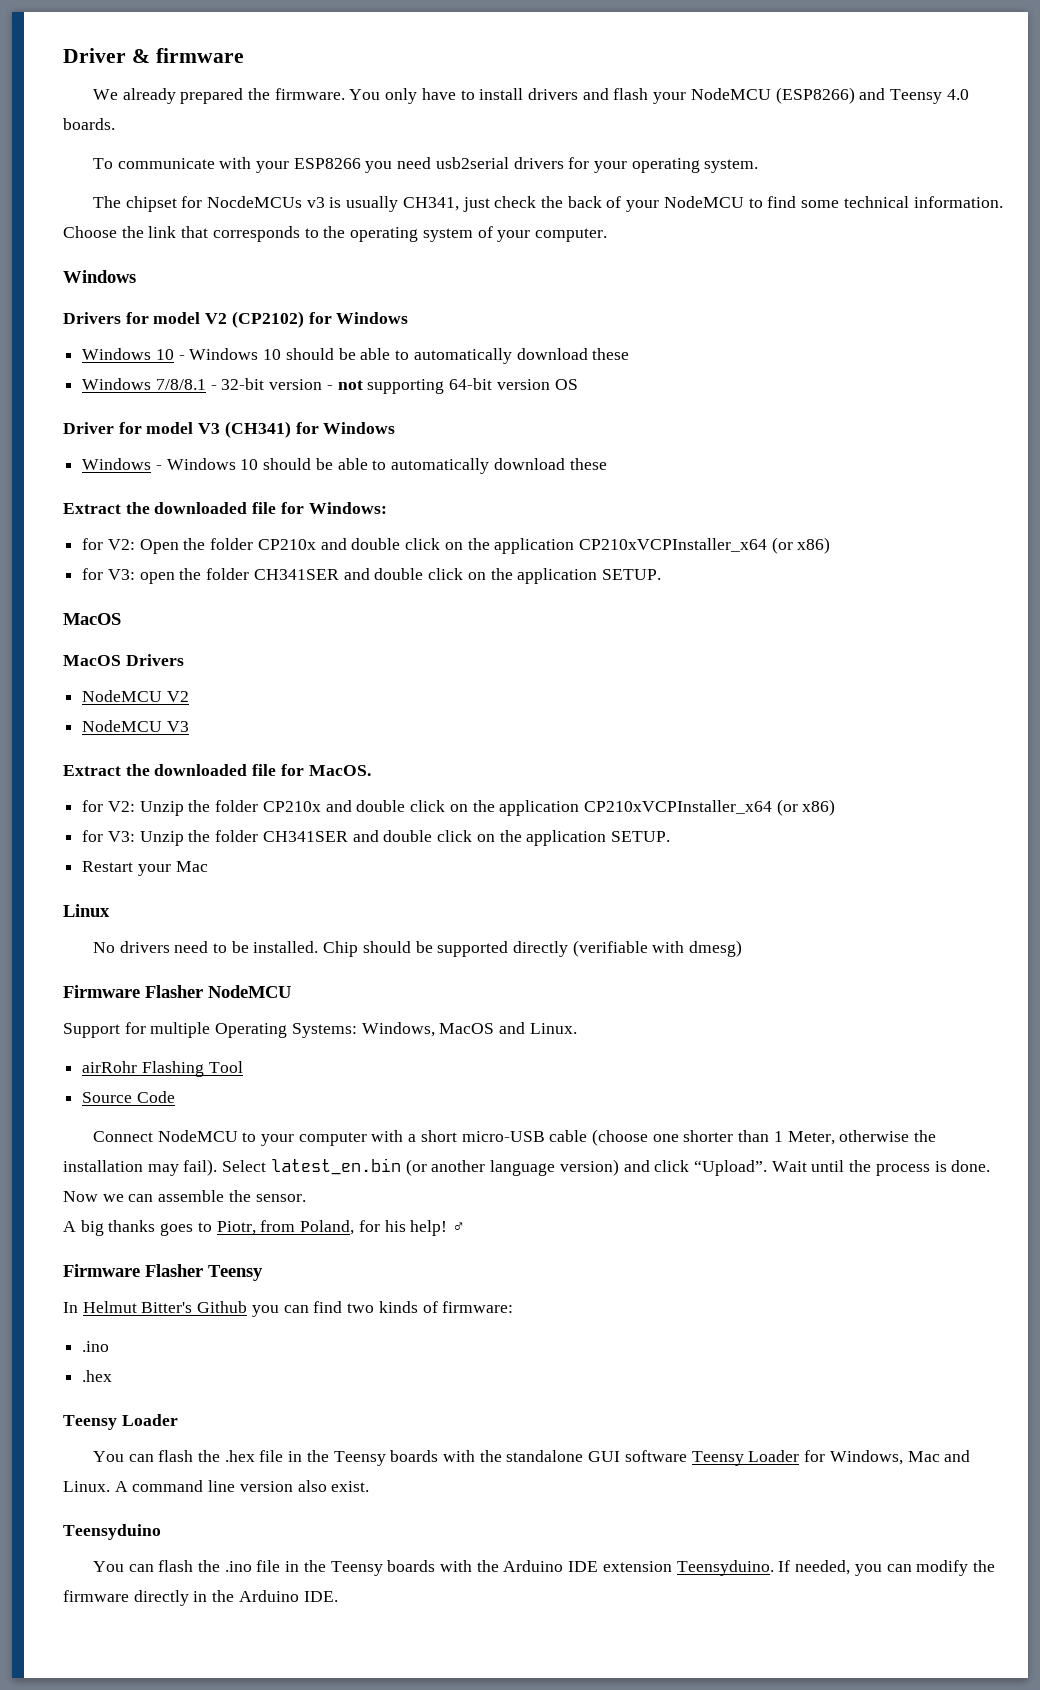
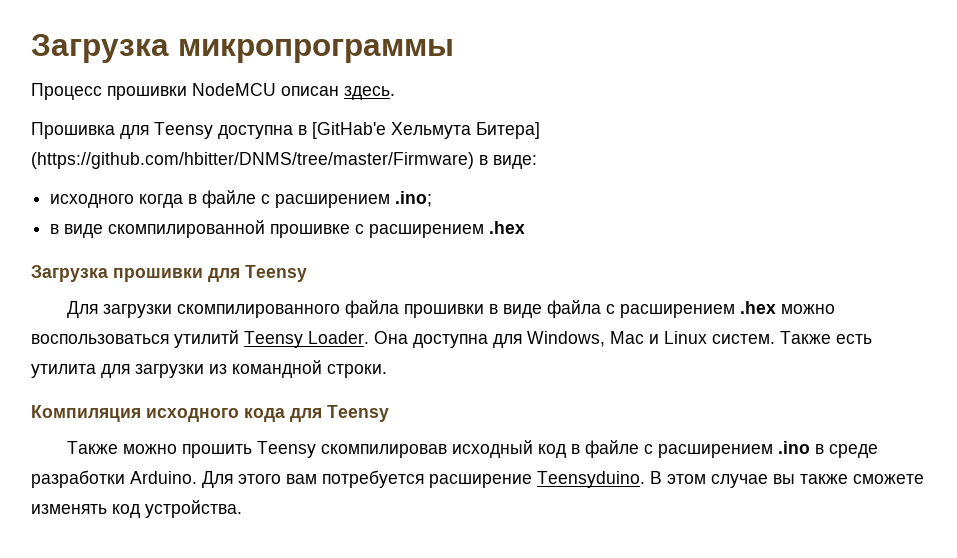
[63,48,244,63] [92,87,969,104] [63,118,115,130] [92,157,759,173] [92,196,1003,212] [63,226,607,242] [63,270,136,283] [63,311,409,328] [82,348,630,364] [82,378,578,394] [63,421,396,438] [82,458,607,474] [63,502,387,514] [82,537,831,554] [82,568,661,584] [63,613,121,625] [63,654,184,666] [82,690,189,702] [82,720,189,732] [63,764,371,776] [82,799,836,816] [82,830,670,846] [82,861,208,876] [63,904,110,917] [92,940,743,957] [63,985,291,998] [63,1022,577,1038] [82,1061,243,1077] [82,1091,175,1103] [92,1129,937,1146] [63,1158,991,1176] [63,1190,306,1202] [63,1220,465,1236] [63,1264,263,1281] [63,1301,514,1317] [82,1341,110,1352] [82,1370,113,1382] [63,1414,178,1430] [92,1450,971,1466] [63,1480,370,1492] [63,1524,161,1540] [92,1560,996,1576] [63,1590,338,1606] Driver & firmware // We already prepared the firmware. You only have to install drivers and flash your NodeMCU (ESP8266) and Teensy 4.0 boards. // To communicate with your ESP8266 you need usb2serial drivers for your operating system. // The chipset for NocdeMCUs v3 is usually CH341, just check the back of your NodeMCU to find some technical information. Choose the link that corresponds to the operating system of your computer. // Windows // Drivers for model V2 (CP2102) for Windows // Windows 10 - Windows 10 should be able to automatically download these // Windows 7/8/8.1 - 32-bit version - not supporting 64-bit version OS // Driver for model V3 (CH341) for Windows // Windows - Windows 10 should be able to automatically download these // Extract the downloaded file for Windows: // for V2: Open the folder CP210x and double click on the application CP210xVCPInstaller_x64 (or x86) // for V3: open the folder CH341SER and double click on the application SETUP. // MacOS // MacOS Drivers // NodeMCU V2 // NodeMCU V3 // Extract the downloaded file for MacOS. // for V2: Unzip the folder CP210x and double click on the application CP210xVCPInstaller_x64 (or x86) // for V3: Unzip the folder CH341SER and double click on the application SETUP. // Restart your Mac // Linux // No drivers need to be installed. Chip should be supported directly (verifiable with dmesg) // Firmware Flasher NodeMCU // Support for multiple Operating Systems: Windows, MacOS and Linux. // airRohr Flashing Tool // Source Code // Connect NodeMCU to your computer with a short micro-USB cable (choose one shorter than 1 Meter, otherwise the installation may fail). Select latest_en.bin (or another language version) and click “Upload”. Wait until the process is done. Now we can assemble the sensor. // A big thanks goes to Piotr, from Poland, for his help! ♂ // Firmware Flasher Teensy // In Helmut Bitter's Github you can find two kinds of firmware: // .ino // .hex // Teensy Loader // You can flash the .hex file in the Teensy boards with the standalone GUI software Teensy Loader for Windows, Mac and Linux. A command line version also exist. // Teensyduino // You can flash the .ino file in the Teensy boards with the Arduino IDE extension Teensyduino. If needed, you can modify the firmware directly in the Arduino IDE. -> [31,34,454,63] [31,83,395,100] [31,122,540,139] [31,152,537,169] [50,190,433,208] [50,220,526,238] [31,265,307,282] [67,300,836,318] [31,330,872,348] [31,360,387,378] [31,405,389,422] [67,440,879,458] [31,470,924,488] [31,500,242,518] Загрузка микропрограммы // Процесс прошивки NodeMCU описан здесь. // Прошивка для Teensy доступна в [GitHab'е Хельмута Битера] (https://github.com/hbitter/DNMS/tree/master/Firmware) в виде: // исходного когда в файле с расширением .ino; // в виде скомпилированной прошивке с расширением .hex // Загрузка прошивки для Teensy // Для загрузки скомпилированного файла прошивки в виде файла с расширением .hex можно воспользоваться утилитй Teensy Loader. Она доступна для Windows, Mac и Linux систем. Также есть утилита для загрузки из командной строки. // Компиляция исходного кода для Teensy // Также можно прошить Teensy скомпилировав исходный код в файле с расширением .ino в среде разработки Arduino. Для этого вам потребуется расширение Teensyduino. В этом случае вы также сможете изменять код устройства.

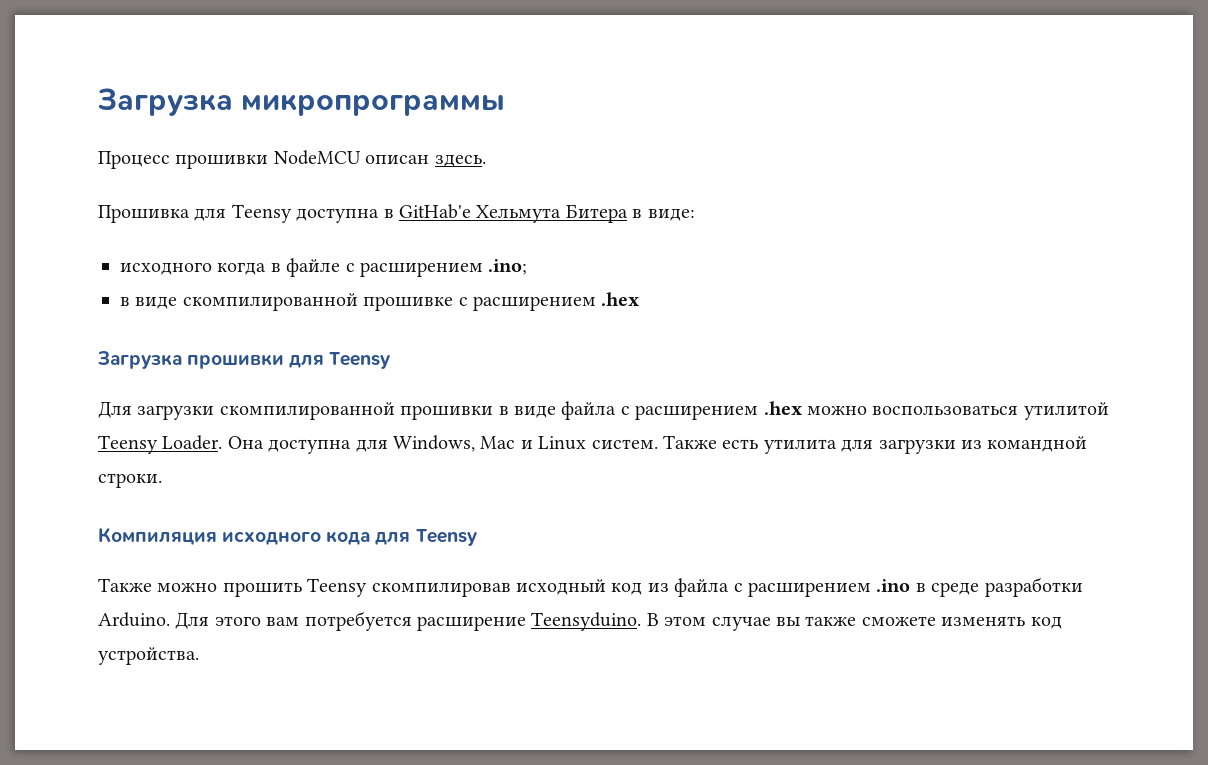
[312,122,540,139] [31,152,474,169] [GitHab'е Хельмута Битера] (https://github.com/hbitter/DNMS/tree/master/Firmware) -> [399,204,628,223] GitHab'е Хельмута Битера
[177,300,400,318] скомпилированного файла -> [219,402,395,420] скомпилированной
[174,330,239,348] утилитй -> [1023,402,1109,420] утилитой
[571,440,640,458] в файле -> [647,578,730,597] из файла

